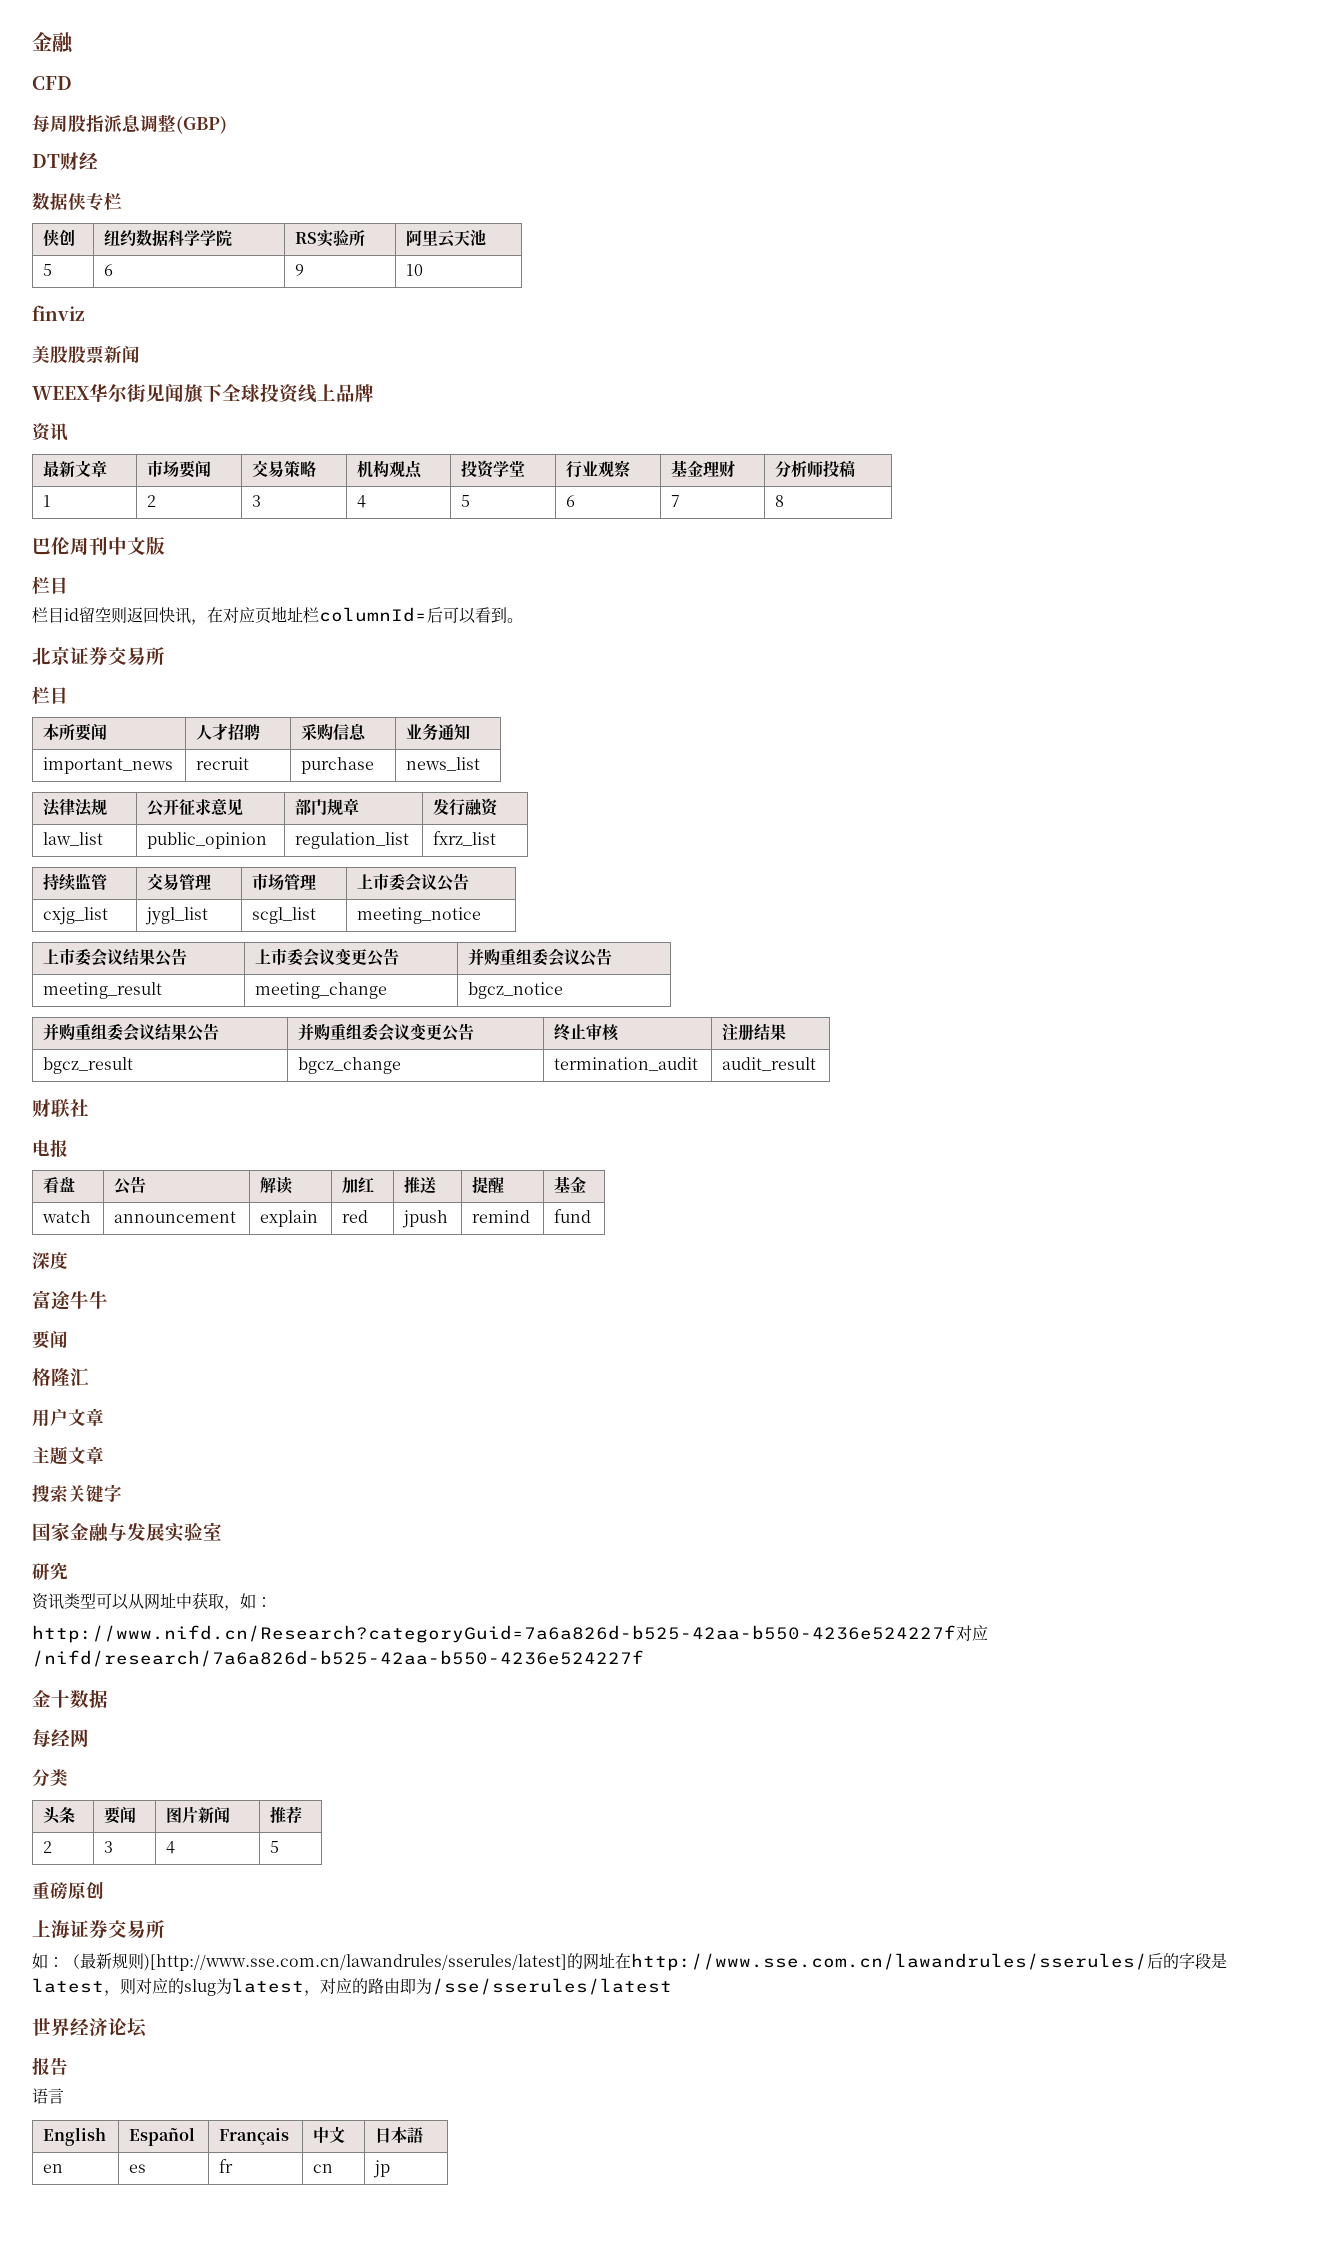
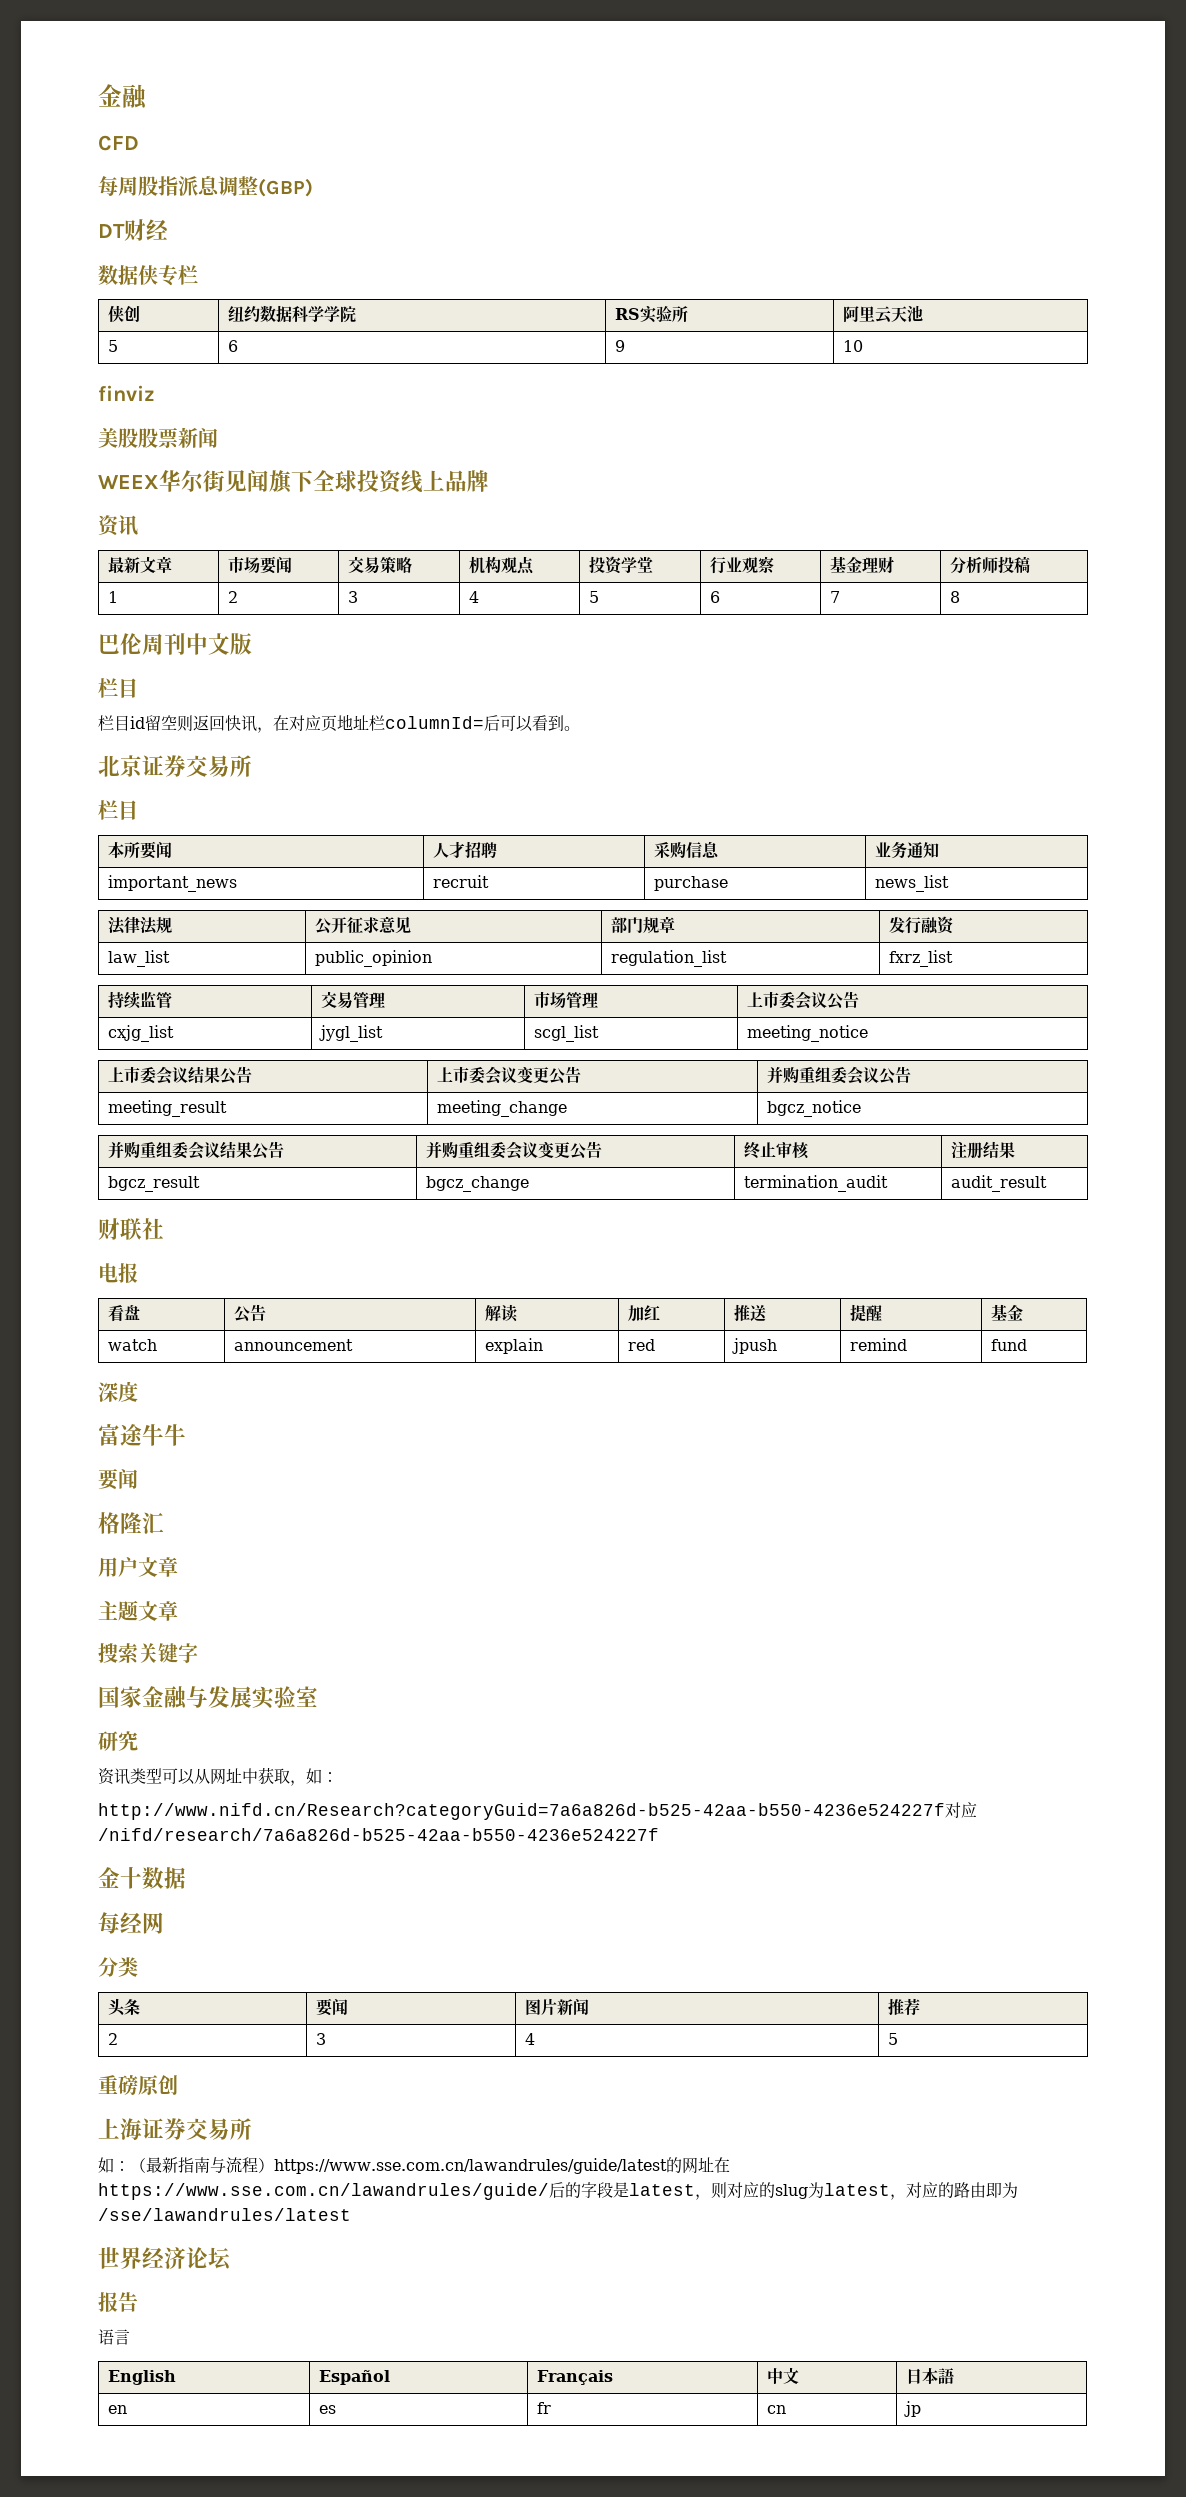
[112,1953,567,1971] 规则)[http://www.sse.com.cn/lawandrules/sserules/latest] -> [178,2157,667,2174] 指南与流程）https://www.sse.com.cn/lawandrules/guide/latest
[631,1953,1147,1971] http://www.sse.com.cn/lawandrules/sserules/ -> [98,2183,549,2200] https://www.sse.com.cn/lawandrules/guide/
[432,1978,672,1995] /sse/sserules/latest -> [98,2208,351,2221] /sse/lawandrules/latest

